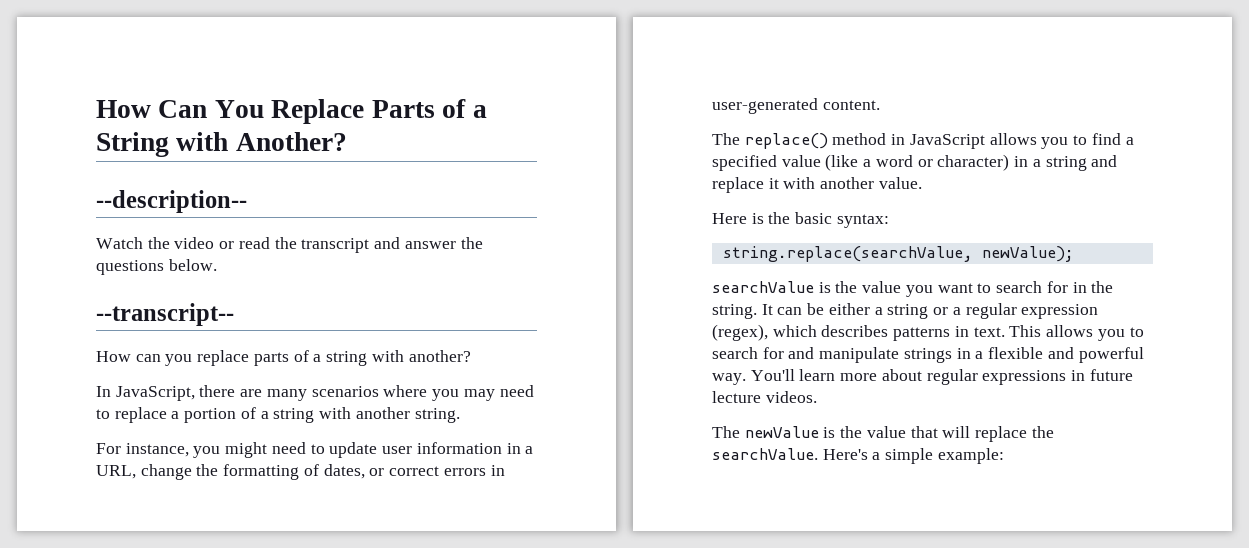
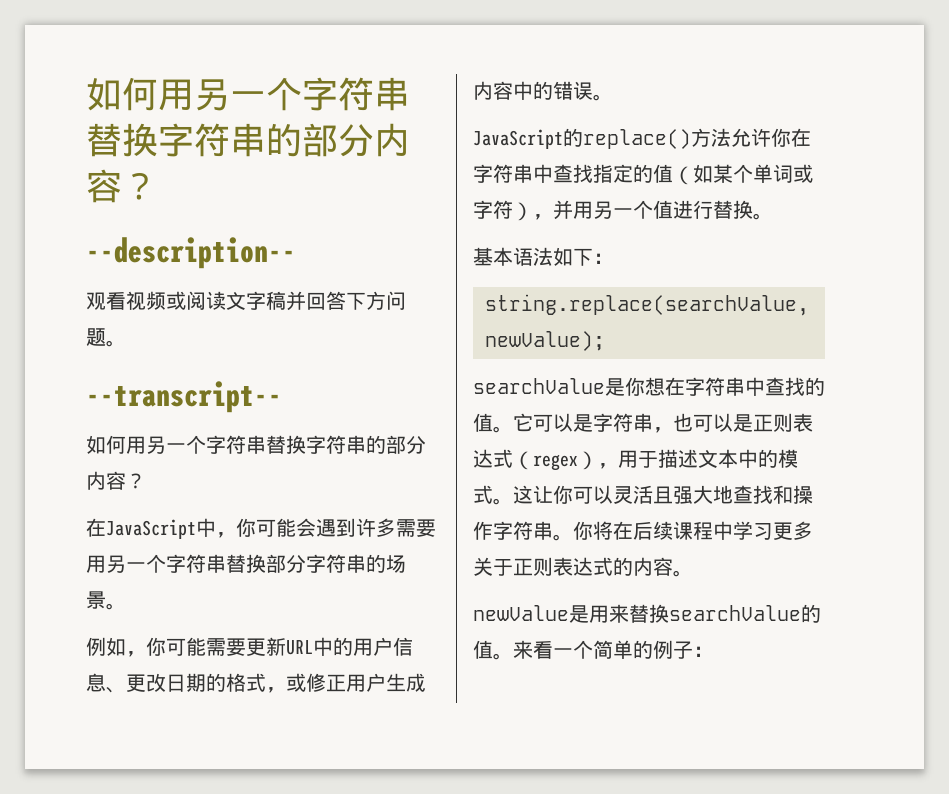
[96,99,487,124] [96,132,347,157] [96,190,247,213] [96,237,483,253] [96,259,217,275] [96,303,234,326] [96,350,471,366] [96,385,534,401] [96,407,460,423] [96,442,534,458] [96,464,505,480] [712,98,880,114] [712,133,1134,149] [712,154,1118,171] [712,177,922,193] [712,212,889,228] [722,246,1074,262] [712,281,1114,297] [712,303,1099,319] [712,324,1144,341] [712,347,1144,363] [712,369,1133,385] [712,391,817,403] [712,426,1054,442] [712,448,1004,464] How Can You Replace Parts of a String with Another? // --description-- // Watch the video or read the transcript and answer the questions below. // --transcript-- // How can you replace parts of a string with another? // In JavaScript, there are many scenarios where you may need to replace a portion of a string with another string. // For instance, you might need to update user information in a URL, change the formatting of dates, or correct errors in user-generated content. // The replace() method in JavaScript allows you to find a specified value (like a word or character) in a string and replace it with another value. // Here is the basic syntax: // string.replace(searchValue, newValue); // searchValue is the value you want to search for in the string. It can be either a string or a regular expression (regex), which describes patterns in text. This allows you to search for and manipulate strings in a flexible and powerful way. You'll learn more about regular expressions in future lecture videos. // The newValue is the value that will replace the searchValue. Here's a simple example: -> [86,77,410,111] [86,123,410,157] [86,169,158,203] [86,237,296,269] [86,291,406,311] [86,328,126,347] [86,381,282,413] [86,435,426,454] [86,471,146,490] [86,518,436,539] [86,554,406,573] [86,591,126,610] [86,637,413,657] [86,673,426,693] [473,81,613,101] [473,128,811,149] [473,164,813,185] [473,200,773,221] [473,247,613,266] [485,294,809,316] [485,331,605,351] [473,377,825,396] [473,413,813,433] [473,449,798,471] [473,485,813,505] [473,521,813,541] [473,557,693,577] [473,604,821,623] [473,640,713,660] 如何用另一个字符串替换字符串的部分内容？ // --description-- // 观看视频或阅读文字稿并回答下方问题。 // --transcript-- // 如何用另一个字符串替换字符串的部分内容？ // 在JavaScript中，你可能会遇到许多需要用另一个字符串替换部分字符串的场景。 // 例如，你可能需要更新URL中的用户信息、更改日期的格式，或修正用户生成内容中的错误。 // JavaScript的replace()方法允许你在字符串中查找指定的值（如某个单词或字符），并用另一个值进行替换。 // 基本语法如下： // string.replace(searchValue, newValue); // searchValue是你想在字符串中查找的值。它可以是字符串，也可以是正则表达式（regex），用于描述文本中的模式。这让你可以灵活且强大地查找和操作字符串。你将在后续课程中学习更多关于正则表达式的内容。 // newValue是用来替换searchValue的值。来看一个简单的例子：

